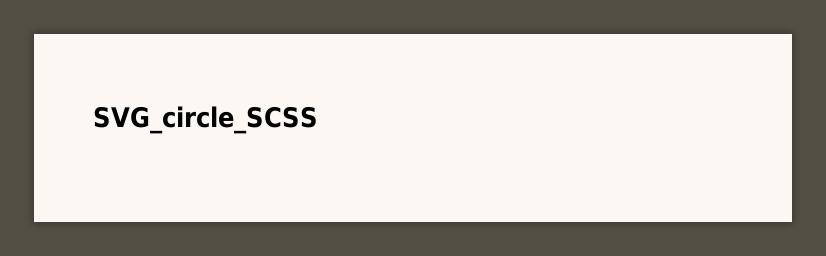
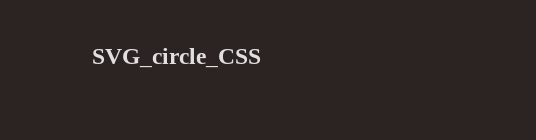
[93,106,318,134] SVG_circle_SCSS -> [92,48,261,68] SVG_circle_CSS

